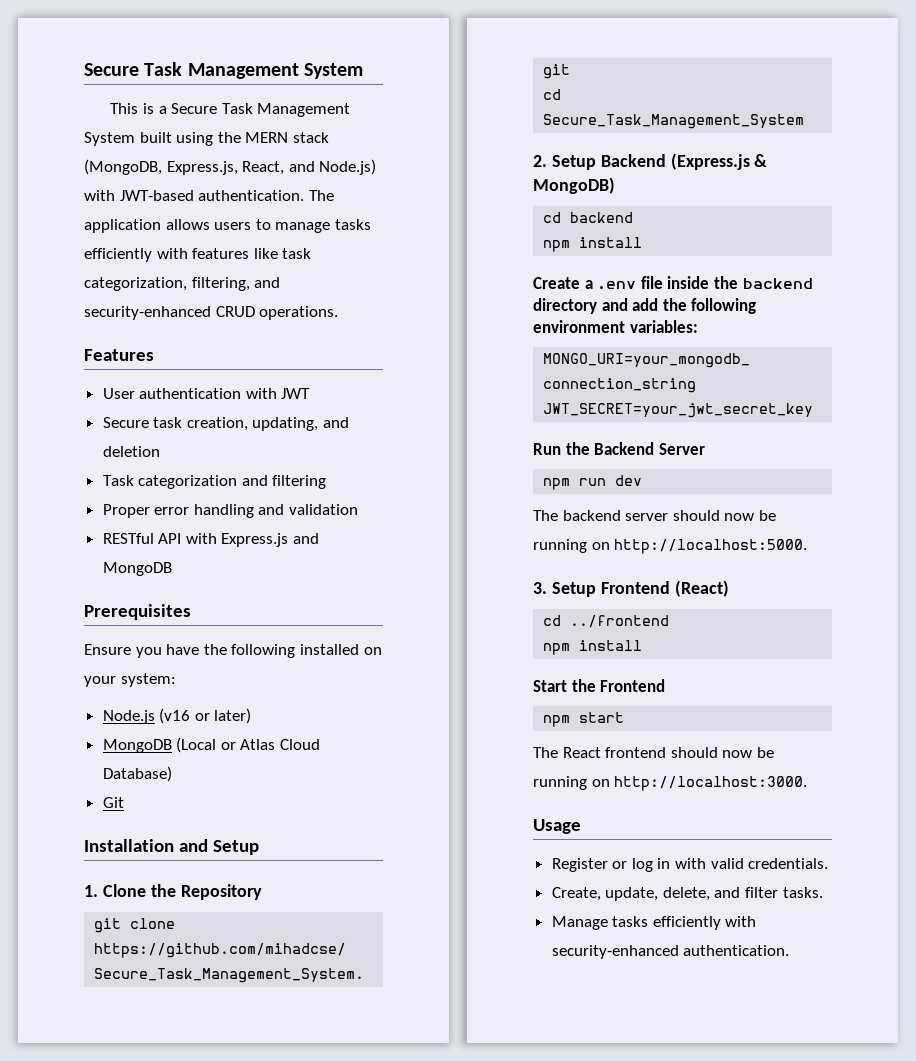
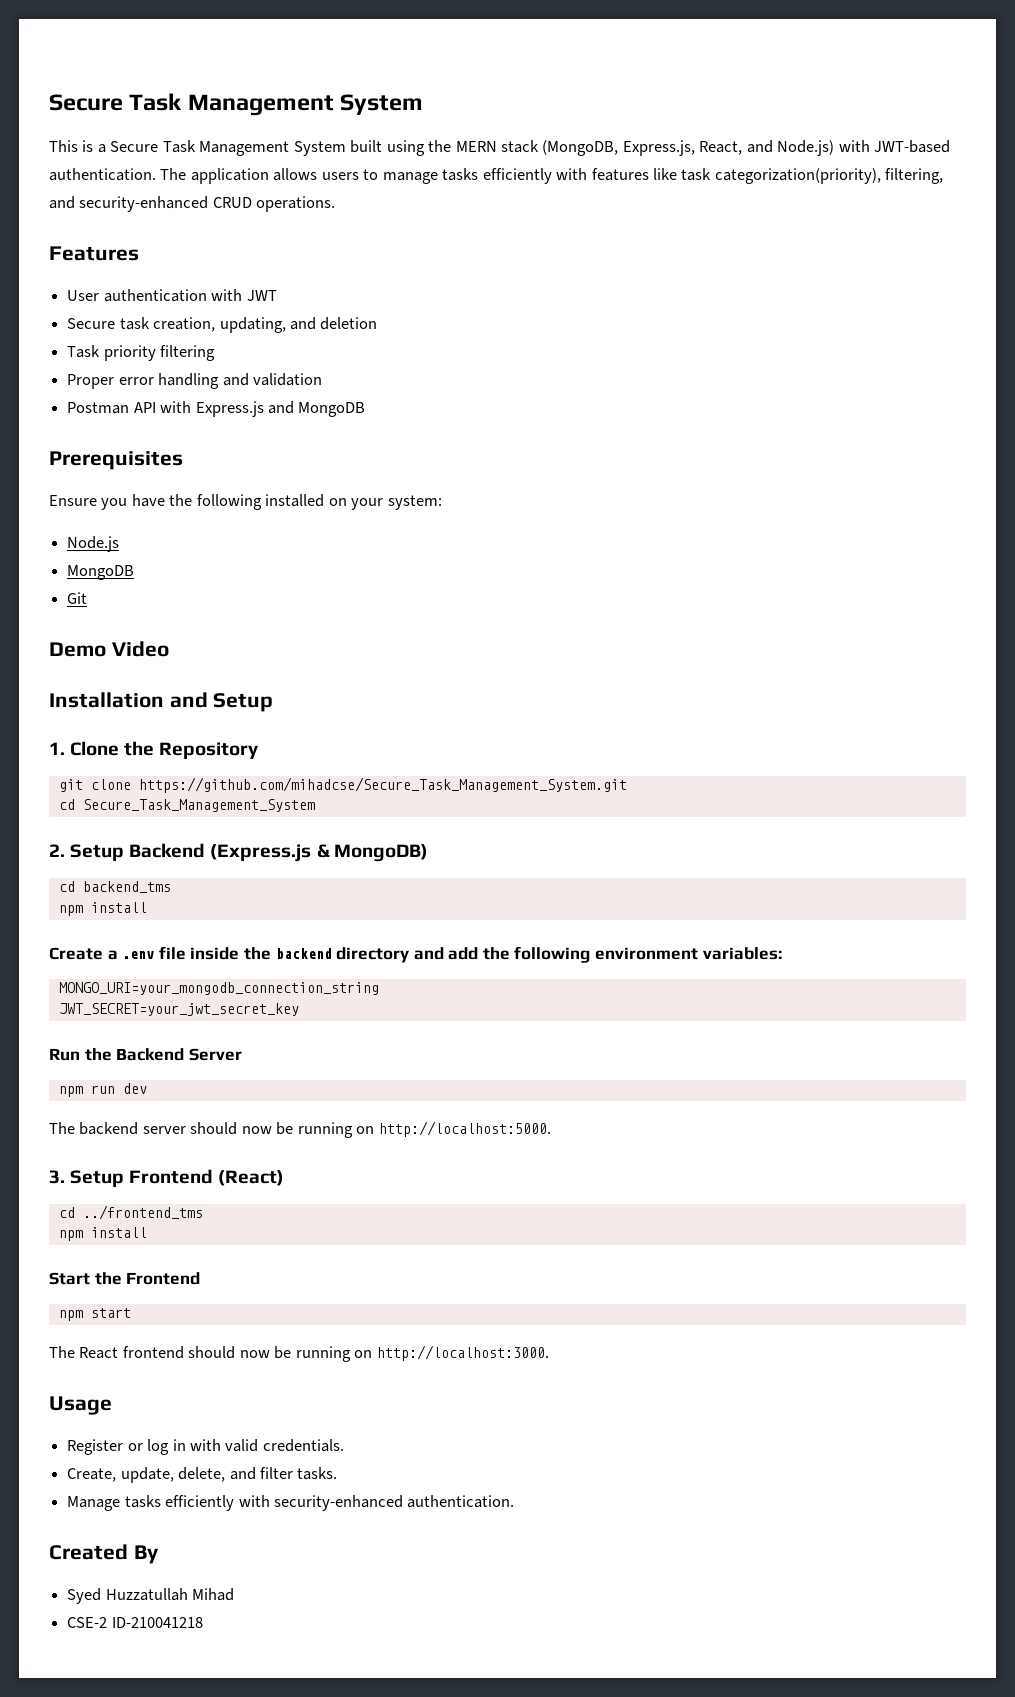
[84,277,187,291] categorization, -> [714,168,881,184] categorization(priority),
[138,475,268,489] categorization and -> [103,345,156,361] priority
[102,533,154,544] RESTful -> [67,402,130,414] Postman
[159,708,252,724] [102,737,321,753] [102,766,172,782] (v16 or later) // MongoDB (Local or Atlas Cloud Database) -> [67,565,135,580] // MongoDB
(124, 802) none -> [49,641,169,657] // Demo Video
[570,212,634,223] backend -> [82,881,171,893] backend_tms
[570,615,670,628] ../frontend -> [82,1205,203,1220] ../frontend_tms
(790, 950) none -> [49,1544,159,1564] [67,1588,235,1604] [67,1617,203,1628] // Created By // Syed Huzzatullah Mihad // CSE-2 ID-210041218

